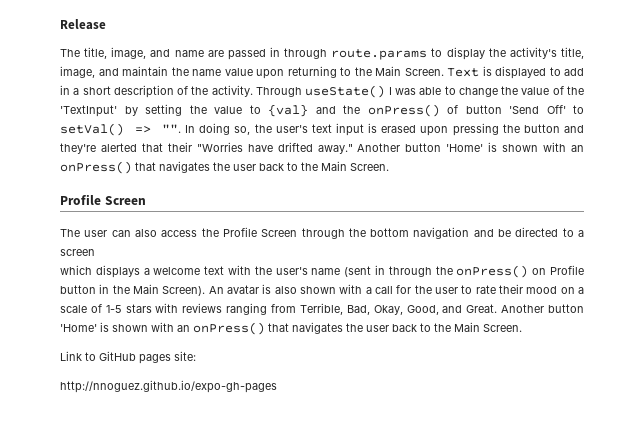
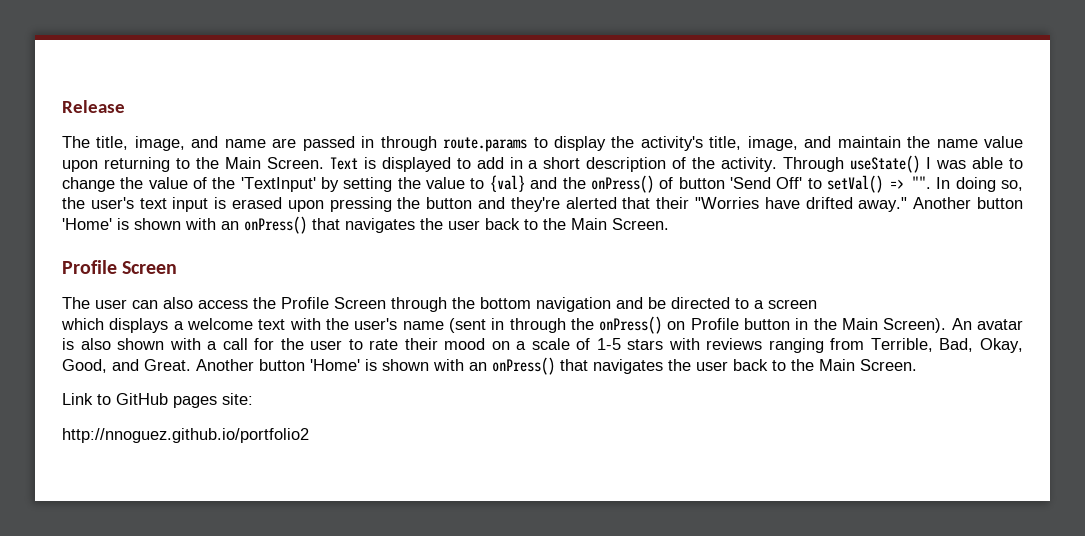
[60,380,277,393] http://nnoguez.github.io/expo-gh-pages -> [62,428,309,443] http://nnoguez.github.io/portfolio2

